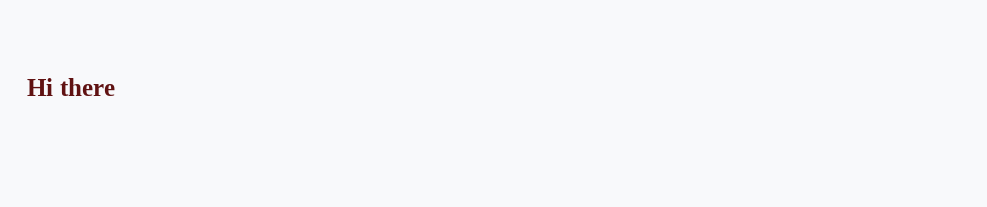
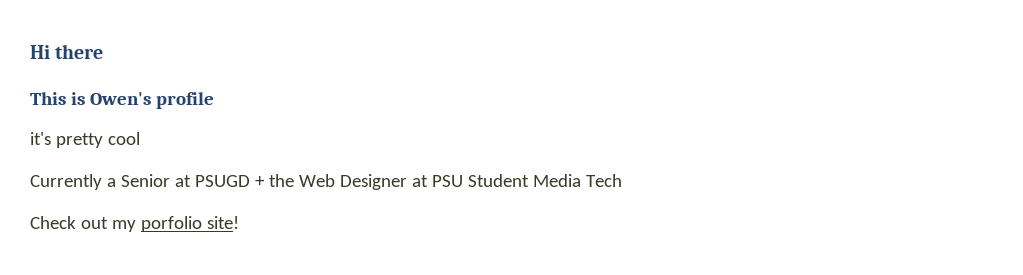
(115, 87) none -> [30,92,214,109] [30,132,140,148] [30,174,622,190] [30,216,239,232] // This is Owen's profile // it's pretty cool // Currently a Senior at PSUGD + the Web Designer at PSU Student Media Tech // Check out my porfolio site!

